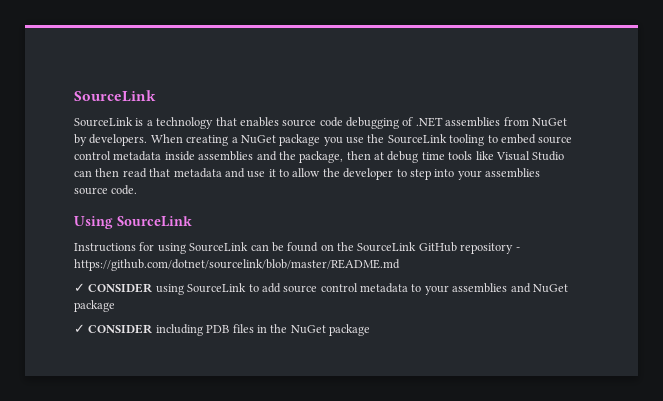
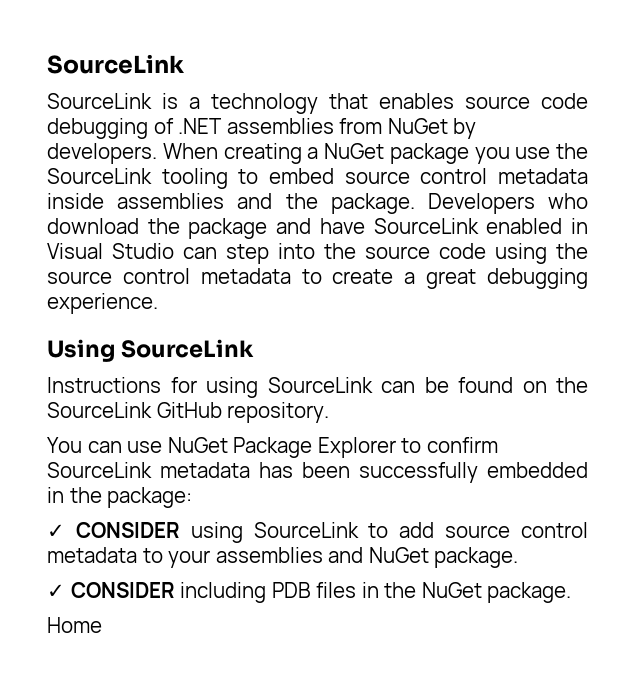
[299,151,565,163] [74,168,540,180] [74,185,138,195] package, then at debug time tools like Visual Studio can then read that metadata and use it to allow the developer to step into your assemblies source code. -> [330,193,589,214] [47,218,588,239] [47,243,588,264] [47,268,588,289] [47,293,158,314] package. Developers who download the package and have SourceLink enabled in Visual Studio can step into the source code using the source control metadata to create a great debugging experience.
[460,243,520,254] [74,259,400,271] repository - https://github.com/dotnet/sourcelink/blob/master/README.md -> [227,402,330,423] [47,437,498,458] [47,462,588,483] [47,487,193,508] repository. // You can use NuGet Package Explorer to confirm SourceLink metadata has been successfully embedded in the package:
[74,300,115,312] package -> [434,547,519,568] package.
[329,324,370,336] package -> [487,582,572,603] [47,617,102,633] package. // Home

